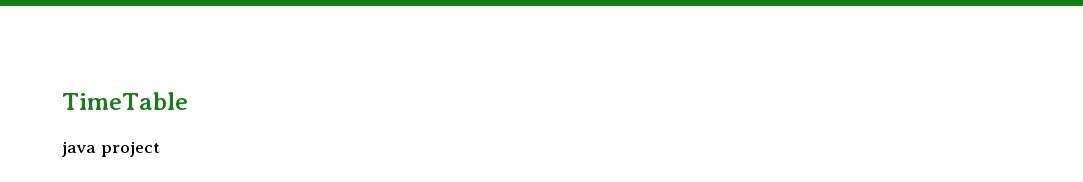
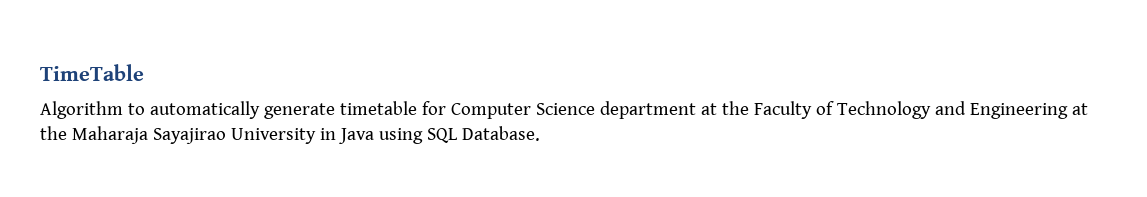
[62,141,160,157] java project -> [40,101,1088,119] [40,126,540,144] Algorithm to automatically generate timetable for Computer Science department at the Faculty of Technology and Engineering at the Maharaja Sayajirao University in Java using SQL Database.

